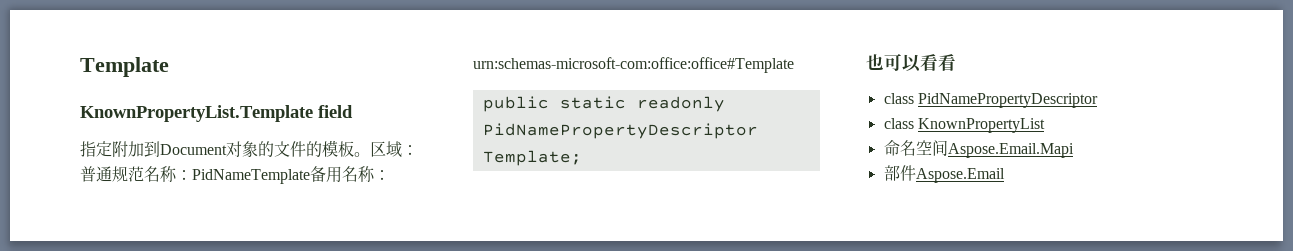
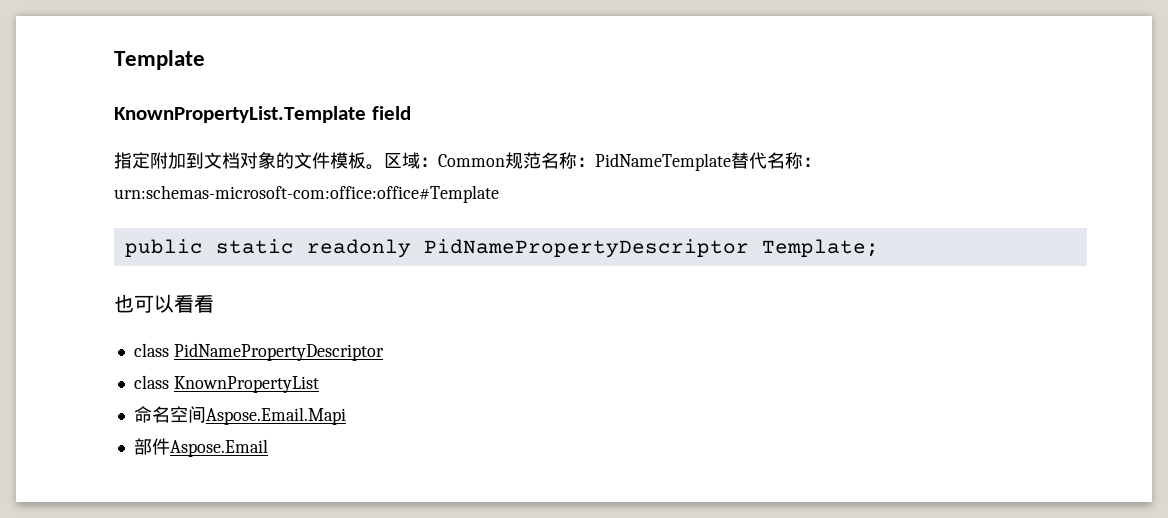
[160,144,227,155] Document -> [204,152,240,169] 文档
[306,141,322,157] 的 -> (330, 160) none
[80,166,112,182] 普通 -> [438,154,505,167] Common
[310,166,342,183] 备用 -> [731,152,767,169] 替代

